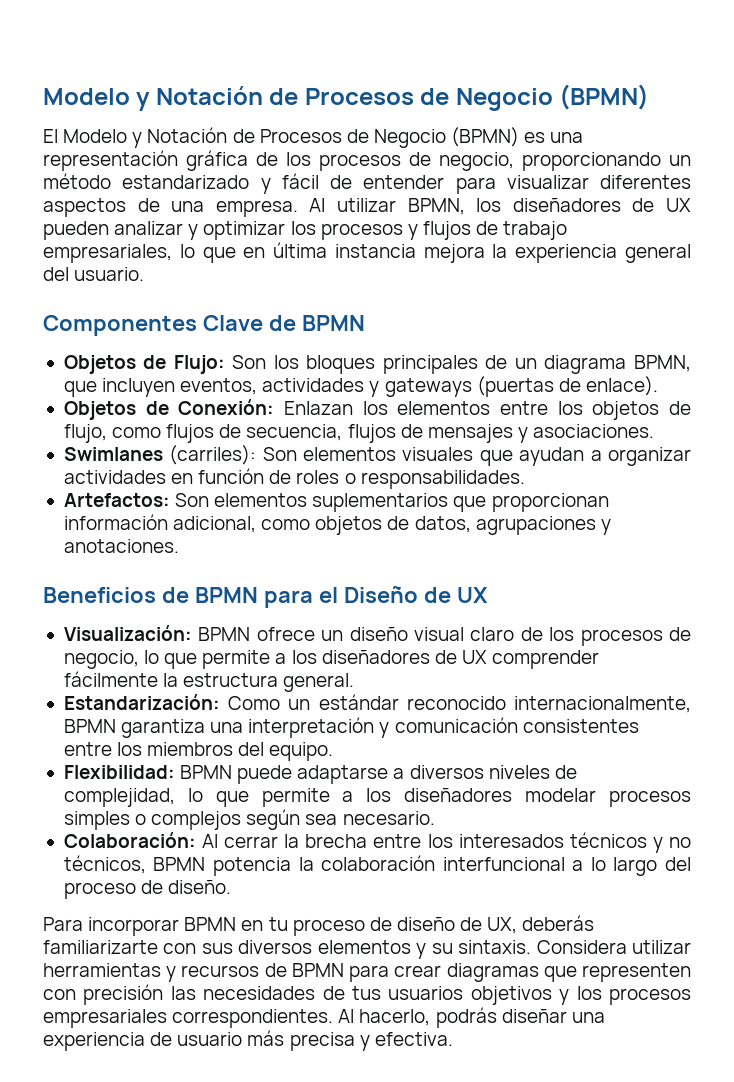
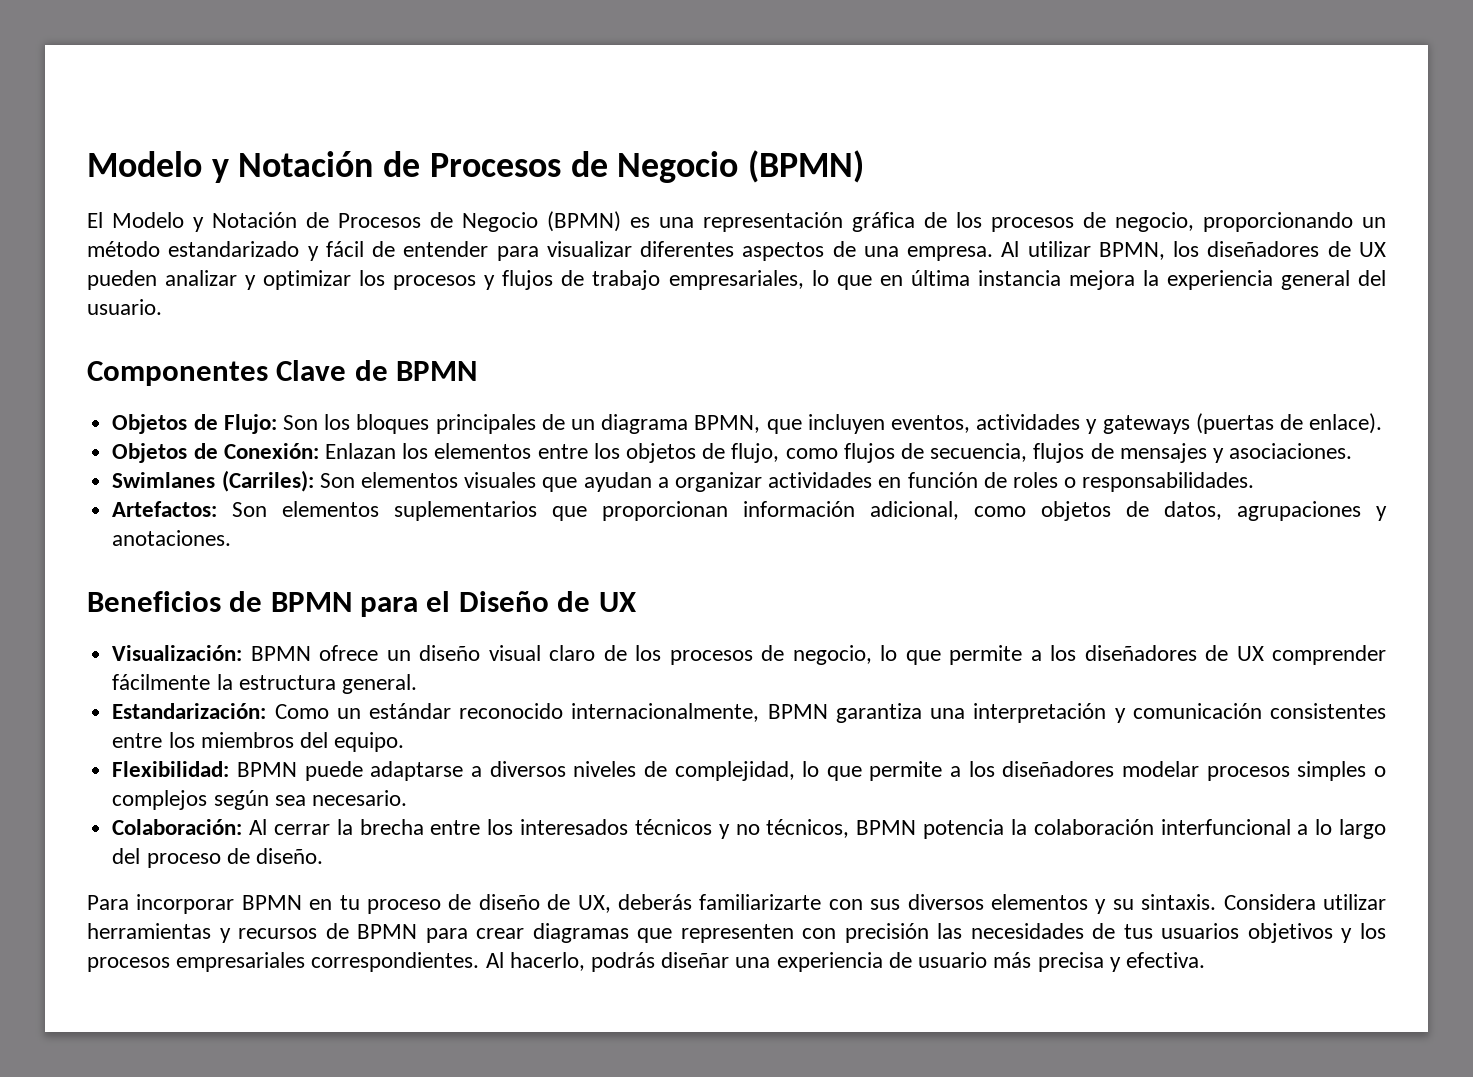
[169,445,257,465] (carriles): -> [221,470,314,492] (Carriles):

